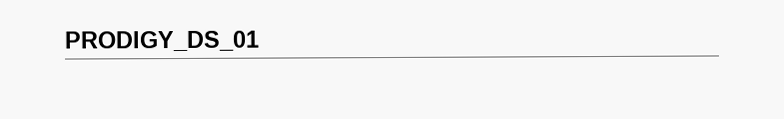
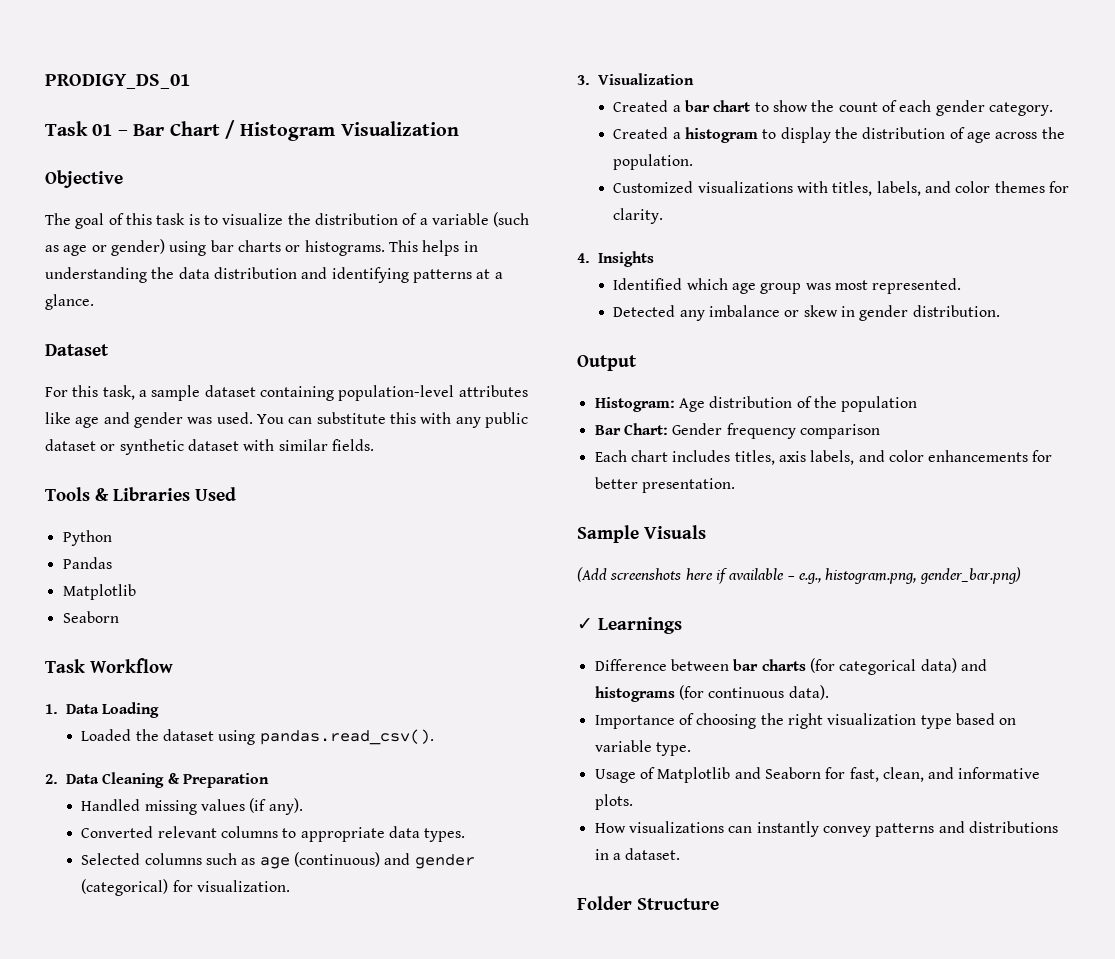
(259, 41) none -> [45,120,459,141] [45,170,123,188] [45,212,530,229] [45,239,478,256] [45,267,503,283] [45,294,94,310] [45,344,109,356] [45,385,528,401] [45,412,528,428] [45,439,374,455] [45,487,236,501] [62,530,112,546] [62,557,112,569] [62,584,136,600] [62,611,119,623] [45,658,173,673] [45,702,160,718] [81,729,434,745] [45,772,269,788] [81,798,303,815] [81,826,466,842] [81,852,475,869] [81,879,290,896] [577,73,694,85] [613,100,1053,116] [613,127,1065,143] [613,154,694,170] [613,181,1069,196] [613,208,664,224] [577,251,654,267] [613,278,962,294] [613,305,1000,321] [577,355,637,371] [594,396,918,412] [594,423,880,439] [594,450,1053,465] [594,477,735,493] [577,525,706,543] [577,567,1021,584] [577,617,682,634] [594,658,987,675] [594,685,829,702] [594,713,1017,729] [594,740,691,756] [594,767,1041,783] [594,794,633,810] [594,821,1058,837] [594,848,681,860] [577,896,719,910] // Task 01 – Bar Chart / Histogram Visualization // Objective // The goal of this task is to visualize the distribution of a variable (such as age or gender) using bar charts or histograms. This helps in understanding the data distribution and identifying patterns at a glance. // Dataset // For this task, a sample dataset containing population-level attributes like age and gender was used. You can substitute this with any public dataset or synthetic dataset with similar fields. // Tools & Libraries Used // Python // Pandas // Matplotlib // Seaborn // Task Workflow // 1. Data Loading // Loaded the dataset using pandas.read_csv(). // 2. Data Cleaning & Preparation // Handled missing values (if any). // Converted relevant columns to appropriate data types. // Selected columns such as age (continuous) and gender (categorical) for visualization. // 3. Visualization // Created a bar chart to show the count of each gender category. // Created a histogram to display the distribution of age across the population. // Customized visualizations with titles, labels, and color themes for clarity. // 4. Insights // Identified which age group was most represented. // Detected any imbalance or skew in gender distribution. // Output // Histogram: Age distribution of the population // Bar Chart: Gender frequency comparison // Each chart includes titles, axis labels, and color enhancements for better presentation. // Sample Visuals // (Add screenshots here if available – e.g., histogram.png, gender_bar.png) // ✓ Learnings // Difference between bar charts (for categorical data) and histograms (for continuous data). // Importance of choosing the right visualization type based on variable type. // Usage of Matplotlib and Seaborn for fast, clean, and informative plots. // How visualizations can instantly convey patterns and distributions in a dataset. // Folder Structure

